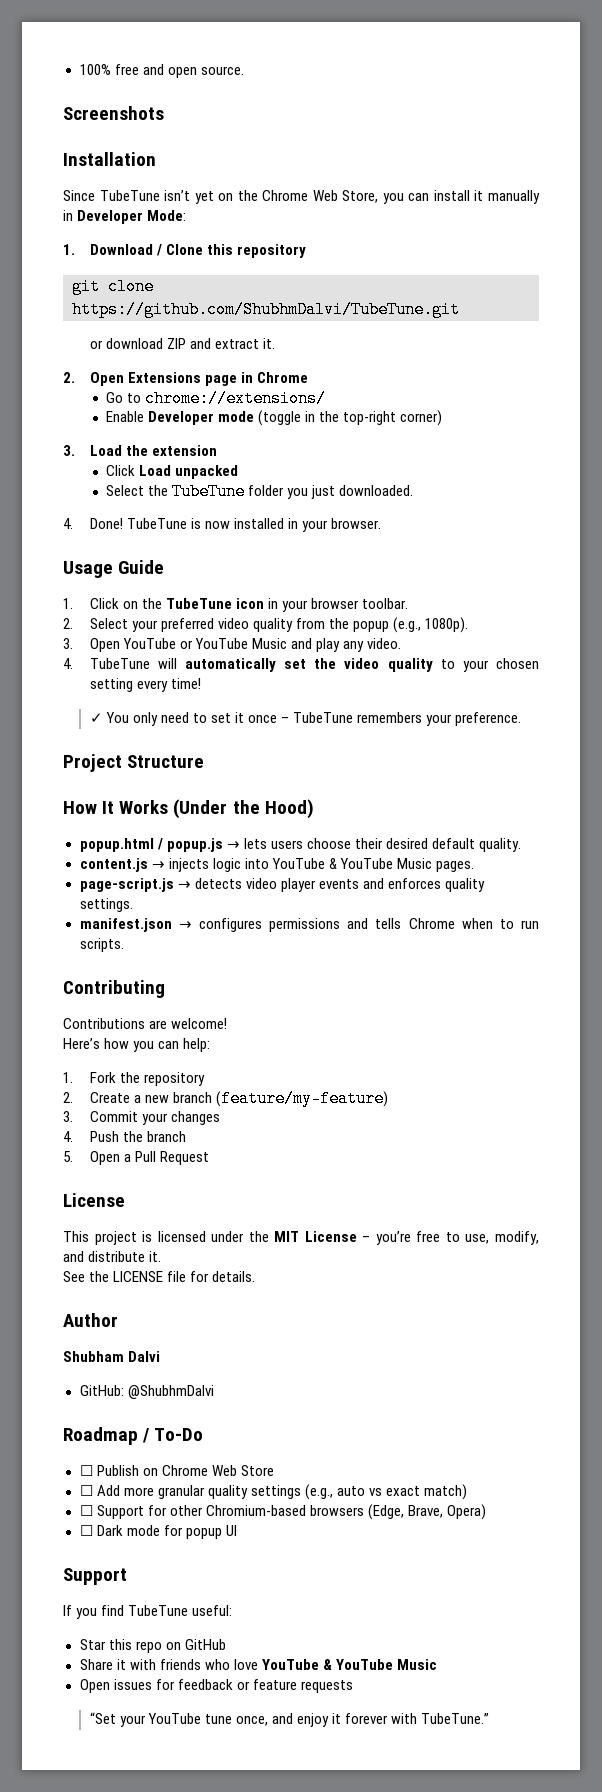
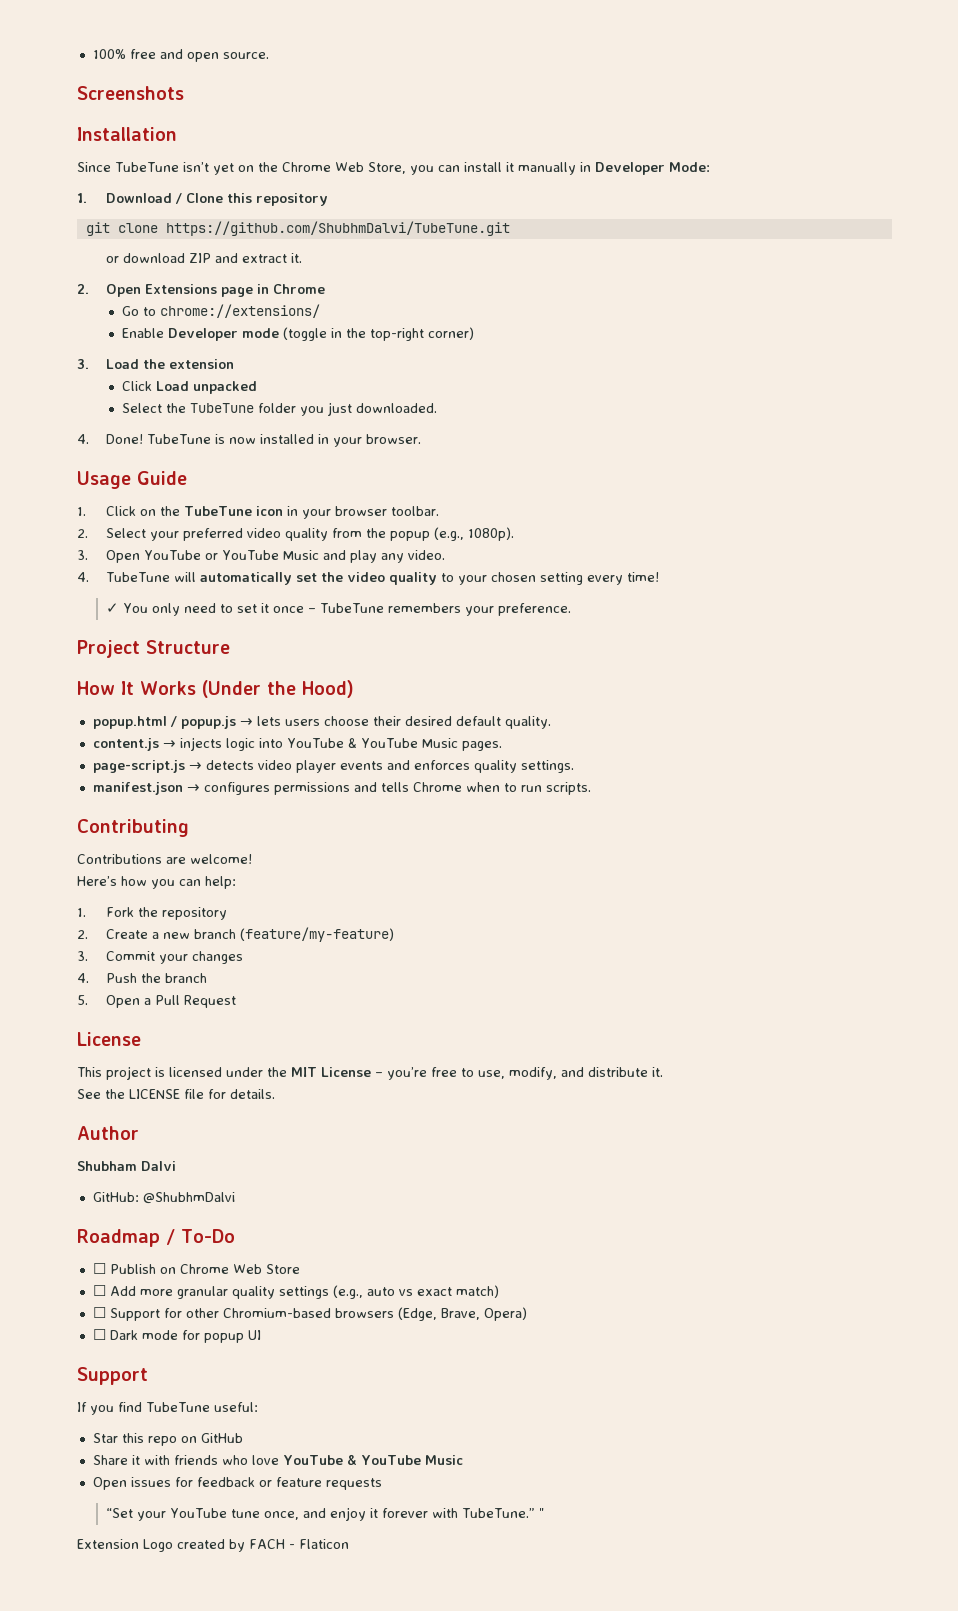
(490, 1718) none -> [538,1508,544,1518] [77,1539,349,1552] " // Extension Logo created by FACH - Flaticon

